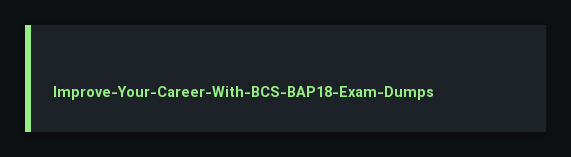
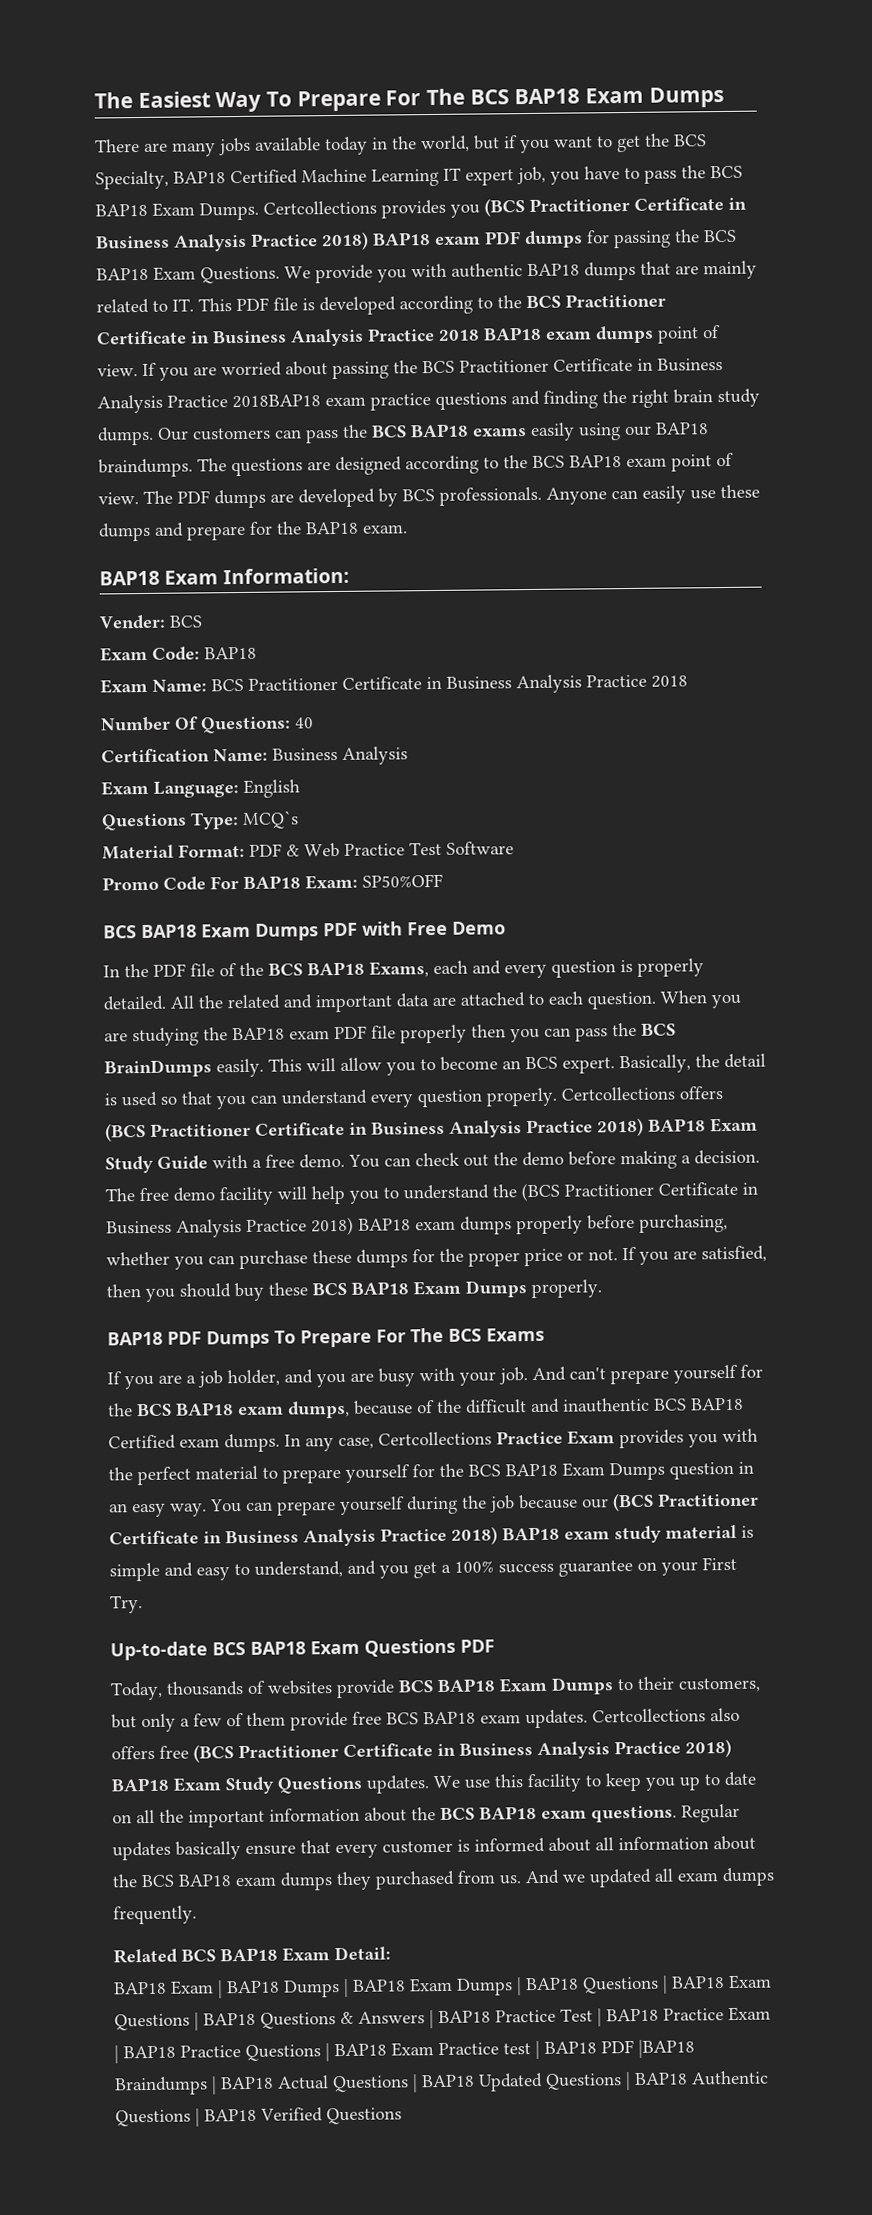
[53,86,434,100] Improve-Your-Career-With-BCS-BAP18-Exam-Dumps -> [94,86,724,113] [95,133,707,157] [95,165,743,190] [95,196,747,221] [96,229,737,252] [96,260,757,284] [96,293,666,316] [96,325,721,347] [97,357,723,381] [97,388,760,414] [97,422,709,446] [98,452,734,478] [98,484,760,509] [98,521,408,542] [99,567,350,586] [99,614,203,630] [100,646,257,662] [100,674,688,694] [100,716,314,734] [101,746,408,765] [101,779,300,798] [101,810,299,831] [102,841,514,860] [102,873,443,891] [103,921,506,941] [103,958,704,979] [103,990,741,1013] [104,1022,676,1047] [104,1053,766,1078] [104,1086,723,1110] [105,1117,758,1142] [105,1149,760,1174] [105,1181,758,1206] [106,1214,728,1238] [106,1245,767,1270] [106,1279,602,1302] [107,1327,545,1349] [107,1364,763,1390] [108,1397,744,1419] [108,1428,758,1453] [108,1461,754,1486] [109,1492,759,1518] [109,1524,754,1547] [109,1556,737,1582] [110,1595,143,1614] [110,1638,495,1661] [110,1676,761,1701] [111,1707,740,1733] [111,1738,732,1763] [111,1771,757,1795] [112,1803,740,1828] [112,1835,756,1861] [112,1867,775,1891] [113,1905,197,1925] [113,1946,391,1964] [113,1974,772,1999] [114,2006,771,2031] [114,2039,695,2064] [114,2070,769,2096] [115,2107,402,2127] The Easiest Way To Prepare For The BCS BAP18 Exam Dumps // There are many jobs available today in the world, but if you want to get the BCS Specialty, BAP18 Certified Machine Learning IT expert job, you have to pass the BCS BAP18 Exam Dumps. Certcollections provides you (BCS Practitioner Certificate in Business Analysis Practice 2018) BAP18 exam PDF dumps for passing the BCS BAP18 Exam Questions. We provide you with authentic BAP18 dumps that are mainly related to IT. This PDF file is developed according to the BCS Practitioner Certificate in Business Analysis Practice 2018 BAP18 exam dumps point of view. If you are worried about passing the BCS Practitioner Certificate in Business Analysis Practice 2018BAP18 exam practice questions and finding the right brain study dumps. Our customers can pass the BCS BAP18 exams easily using our BAP18 braindumps. The questions are designed according to the BCS BAP18 exam point of view. The PDF dumps are developed by BCS professionals. Anyone can easily use these dumps and prepare for the BAP18 exam. // BAP18 Exam Information: // Vender: BCS // Exam Code: BAP18 // Exam Name: BCS Practitioner Certificate in Business Analysis Practice 2018 // Number Of Questions: 40 // Certification Name: Business Analysis // Exam Language: English // Questions Type: MCQ`s // Material Format: PDF & Web Practice Test Software // Promo Code For BAP18 Exam: SP50%OFF // BCS BAP18 Exam Dumps PDF with Free Demo // In the PDF file of the BCS BAP18 Exams, each and every question is properly detailed. All the related and important data are attached to each question. When you are studying the BAP18 exam PDF file properly then you can pass the BCS BrainDumps easily. This will allow you to become an BCS expert. Basically, the detail is used so that you can understand every question properly. Certcollections offers (BCS Practitioner Certificate in Business Analysis Practice 2018) BAP18 Exam Study Guide with a free demo. You can check out the demo before making a decision. The free demo facility will help you to understand the (BCS Practitioner Certificate in Business Analysis Practice 2018) BAP18 exam dumps properly before purchasing, whether you can purchase these dumps for the proper price or not. If you are satisfied, then you should buy these BCS BAP18 Exam Dumps properly. // BAP18 PDF Dumps To Prepare For The BCS Exams // If you are a job holder, and you are busy with your job. And can't prepare yourself for the BCS BAP18 exam dumps, because of the difficult and inauthentic BCS BAP18 Certified exam dumps. In any case, Certcollections Practice Exam provides you with the perfect material to prepare yourself for the BCS BAP18 Exam Dumps question in an easy way. You can prepare yourself during the job because our (BCS Practitioner Certificate in Business Analysis Practice 2018) BAP18 exam study material is simple and easy to understand, and you get a 100% success guarantee on your First Try. // Up-to-date BCS BAP18 Exam Questions PDF // Today, thousands of websites provide BCS BAP18 Exam Dumps to their customers, but only a few of them provide free BCS BAP18 exam updates. Certcollections also offers free (BCS Practitioner Certificate in Business Analysis Practice 2018) BAP18 Exam Study Questions updates. We use this facility to keep you up to date on all the important information about the BCS BAP18 exam questions. Regular updates basically ensure that every customer is informed about all information about the BCS BAP18 exam dumps they purchased from us. And we updated all exam dumps frequently. // Related BCS BAP18 Exam Detail: // BAP18 Exam | BAP18 Dumps | BAP18 Exam Dumps | BAP18 Questions | BAP18 Exam Questions | BAP18 Questions & Answers | BAP18 Practice Test | BAP18 Practice Exam | BAP18 Practice Questions | BAP18 Exam Practice test | BAP18 PDF |BAP18 Braindumps | BAP18 Actual Questions | BAP18 Updated Questions | BAP18 Authentic Questions | BAP18 Verified Questions

